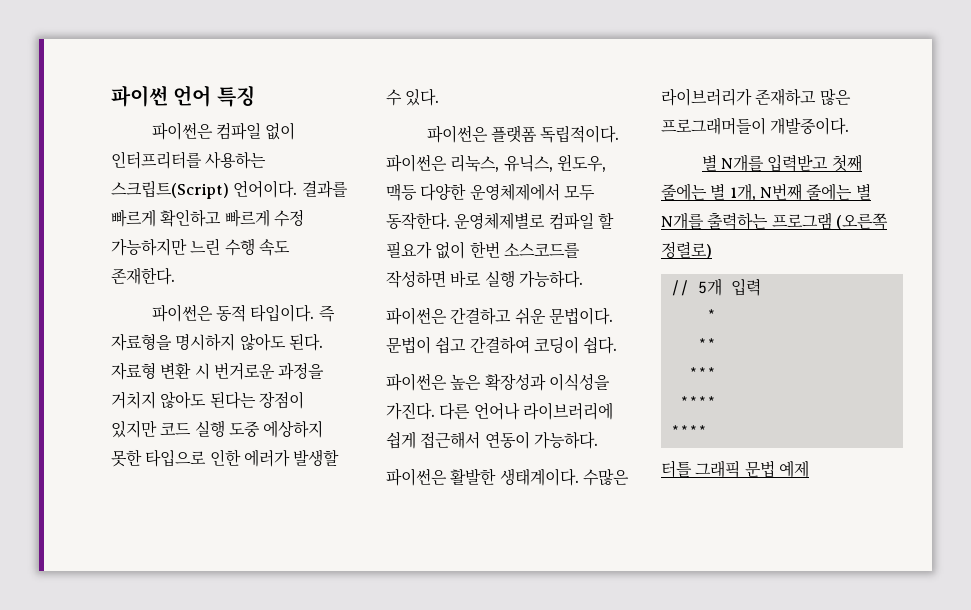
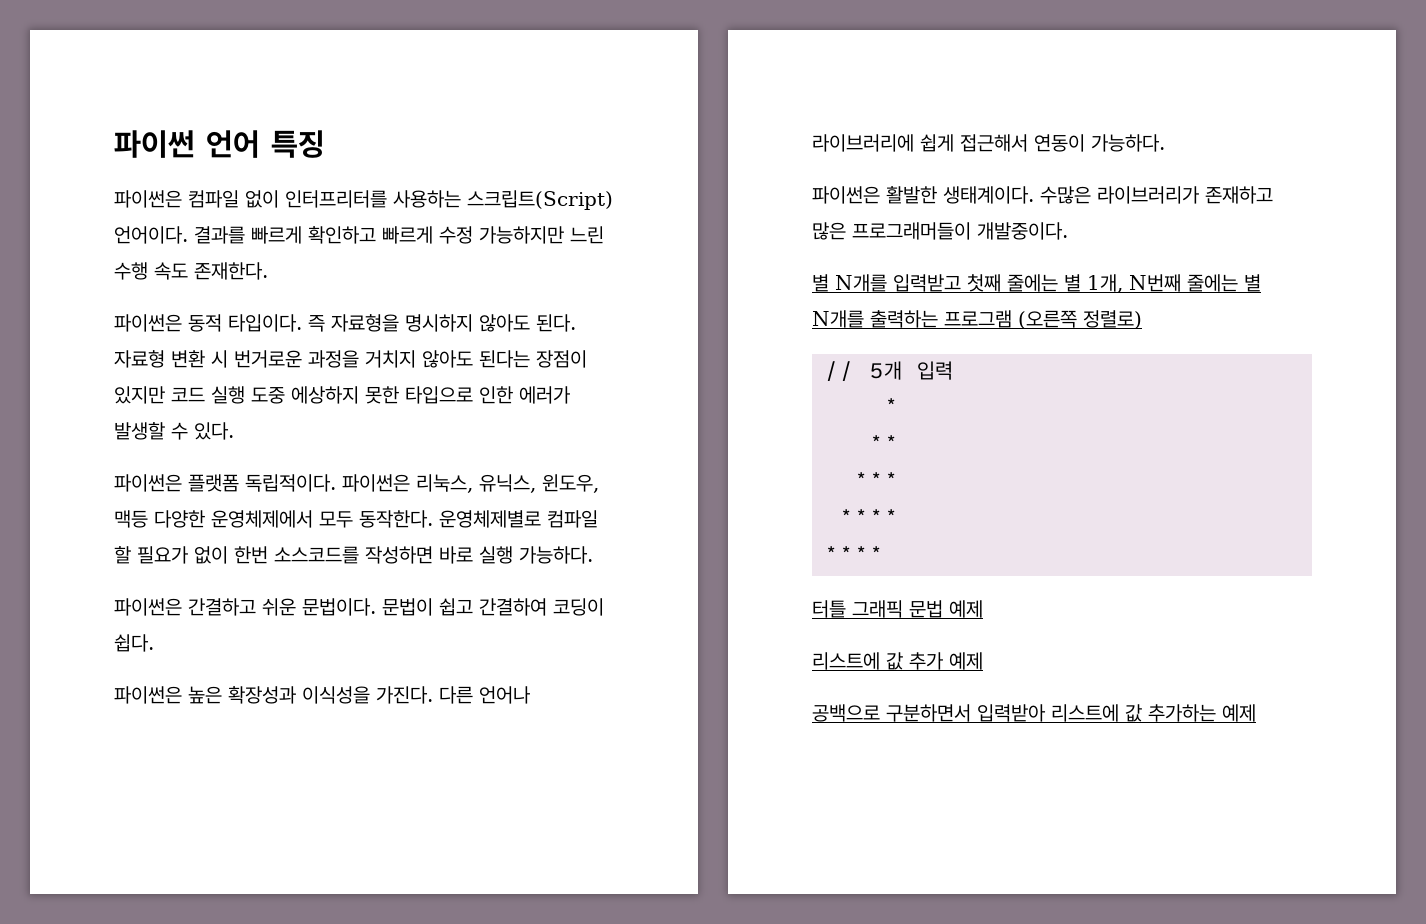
(809, 469) none -> [812,652,983,670] [812,704,1256,722] // 리스트에 값 추가 예제 // 공백으로 구분하면서 입력받아 리스트에 값 추가하는 예제

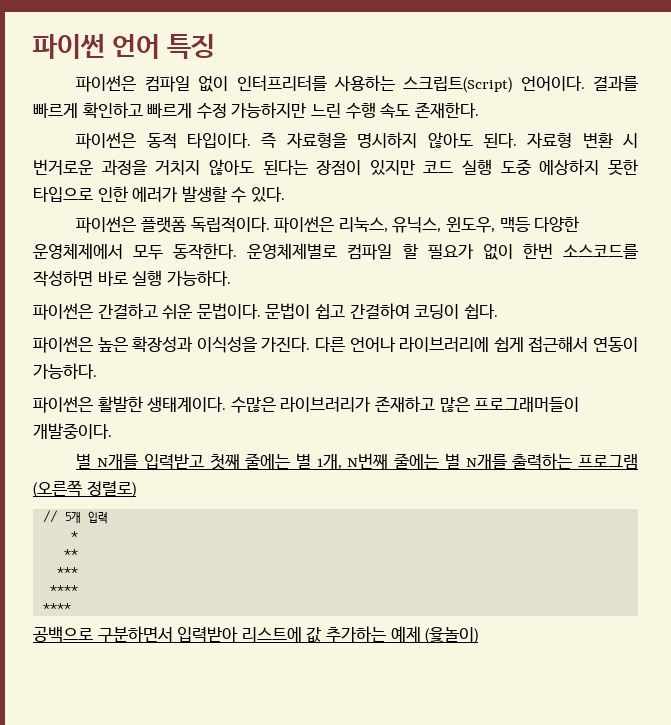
[812,600,983,618] [812,652,983,670] // 터틀 그래픽 문법 예제 // 리스트에 값 추가 예제 -> (72, 606) none
(1256, 713) none -> [425,627,479,644] (윷놀이)

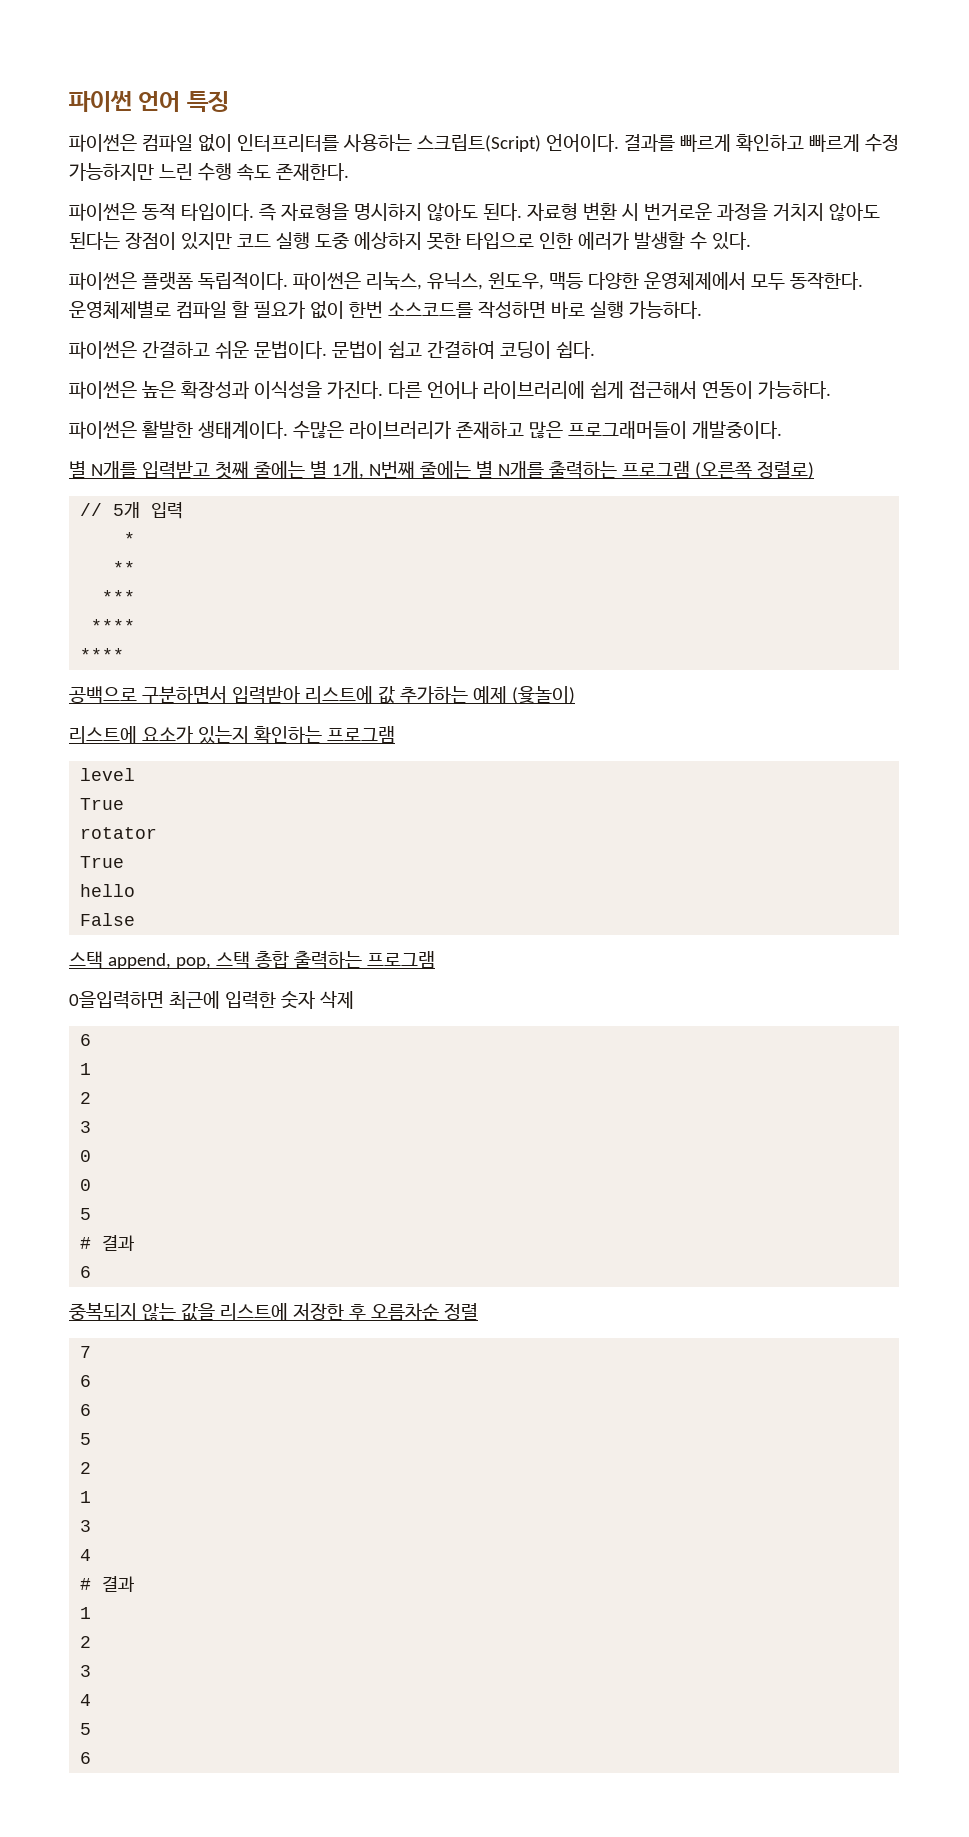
(479, 635) none -> [69,726,395,744] [80,768,136,781] [80,798,125,810] [80,827,158,839] [80,856,125,868] [80,884,136,897] [80,913,136,926] [69,951,435,969] [69,991,354,1009] [80,1034,92,1046] [80,1063,92,1075] [80,1092,92,1104] [80,1121,92,1133] [80,1150,92,1162] [80,1179,92,1191] [80,1208,92,1220] [80,1235,136,1251] [80,1266,92,1278] [69,1302,478,1321] [80,1346,92,1358] [80,1375,92,1387] [80,1404,92,1416] [80,1433,92,1445] [80,1462,92,1474] [80,1491,92,1503] [80,1520,92,1532] [80,1549,92,1561] [80,1576,136,1592] [80,1607,92,1619] [80,1636,92,1648] [80,1665,92,1677] [80,1694,92,1706] [80,1723,92,1735] [80,1752,92,1764] // 리스트에 요소가 있는지 확인하는 프로그램 // level // True // rotator // True // hello // False // 스택 append, pop, 스택 총합 출력하는 프로그램 // 0을입력하면 최근에 입력한 숫자 삭제 // 6 // 1 // 2 // 3 // 0 // 0 // 5 // # 결과 // 6 // 중복되지 않는 값을 리스트에 저장한 후 오름차순 정렬 // 7 // 6 // 6 // 5 // 2 // 1 // 3 // 4 // # 결과 // 1 // 2 // 3 // 4 // 5 // 6

